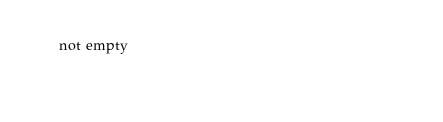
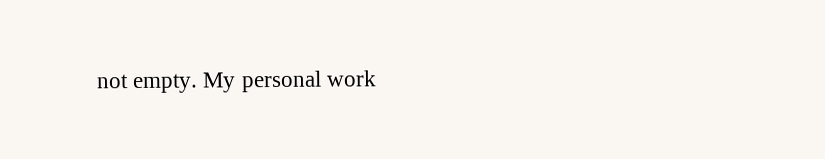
[86,42,128,54] empty -> [132,70,377,94] empty. My personal work

